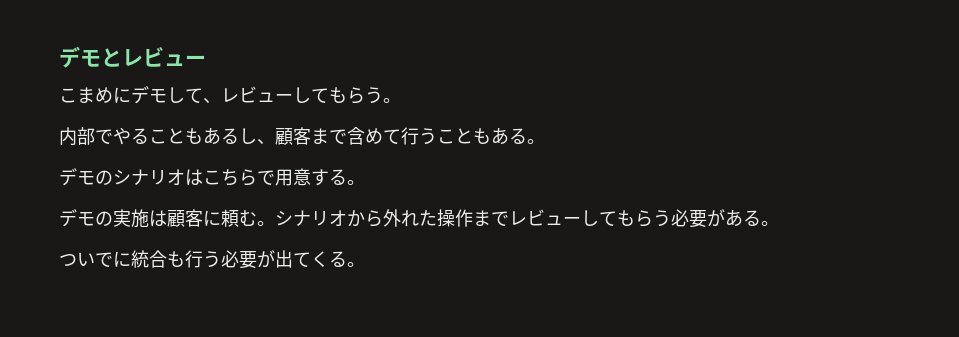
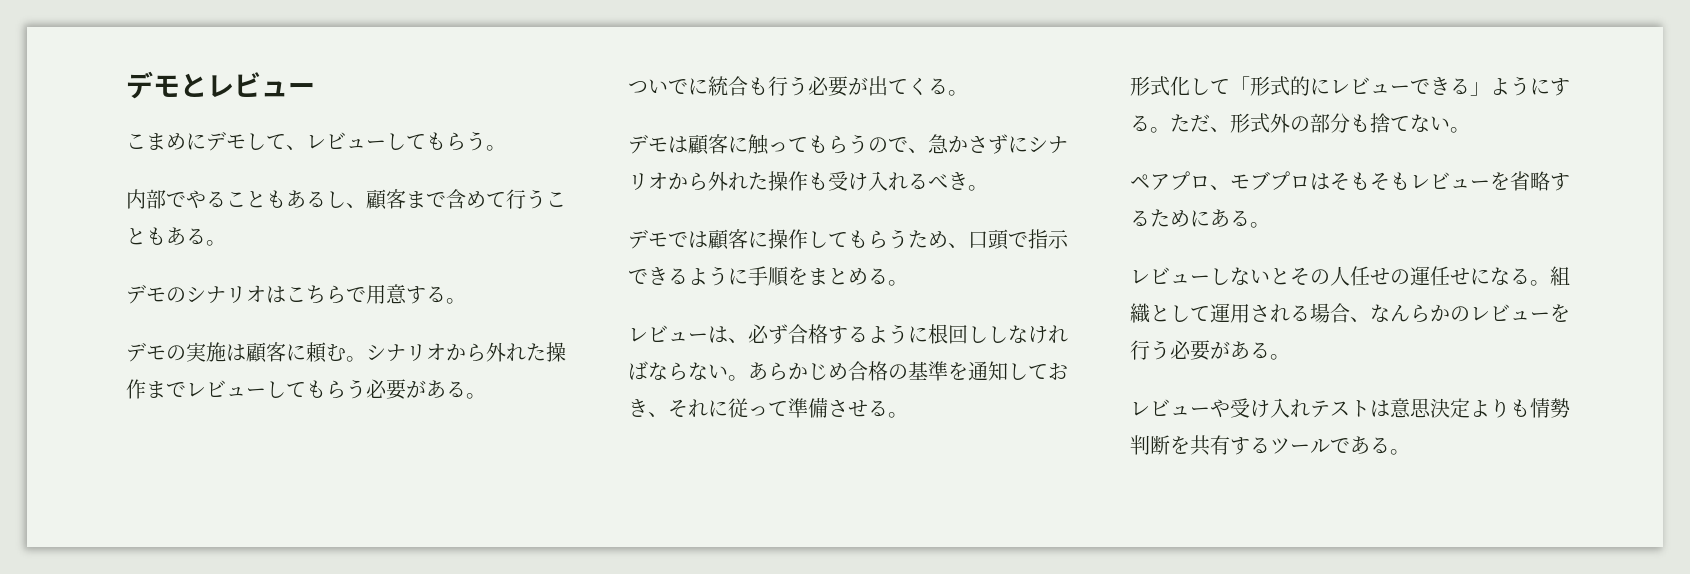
(365, 264) none -> [628,134,1068,155] [628,171,988,191] [628,229,1069,250] [628,266,908,287] [628,324,1068,344] [628,361,1068,381] [628,398,908,418] [1130,76,1570,96] [1130,113,1470,133] [1130,171,1570,191] [1130,209,1270,228] [1130,266,1570,286] [1130,303,1570,323] [1130,340,1290,361] [1130,398,1570,418] [1130,435,1410,456] // デモは顧客に触ってもらうので、急かさずにシナリオから外れた操作も受け入れるべき。 // デモでは顧客に操作してもらうため、口頭で指示できるように手順をまとめる。 // レビューは、必ず合格するように根回ししなければならない。あらかじめ合格の基準を通知しておき、それに従って準備させる。 // 形式化して「形式的にレビューできる」ようにする。ただ、形式外の部分も捨てない。 // ペアプロ、モブプロはそもそもレビューを省略するためにある。 // レビューしないとその人任せの運任せになる。組織として運用される場合、なんらかのレビューを行う必要がある。 // レビューや受け入れテストは意思決定よりも情勢判断を共有するツールである。

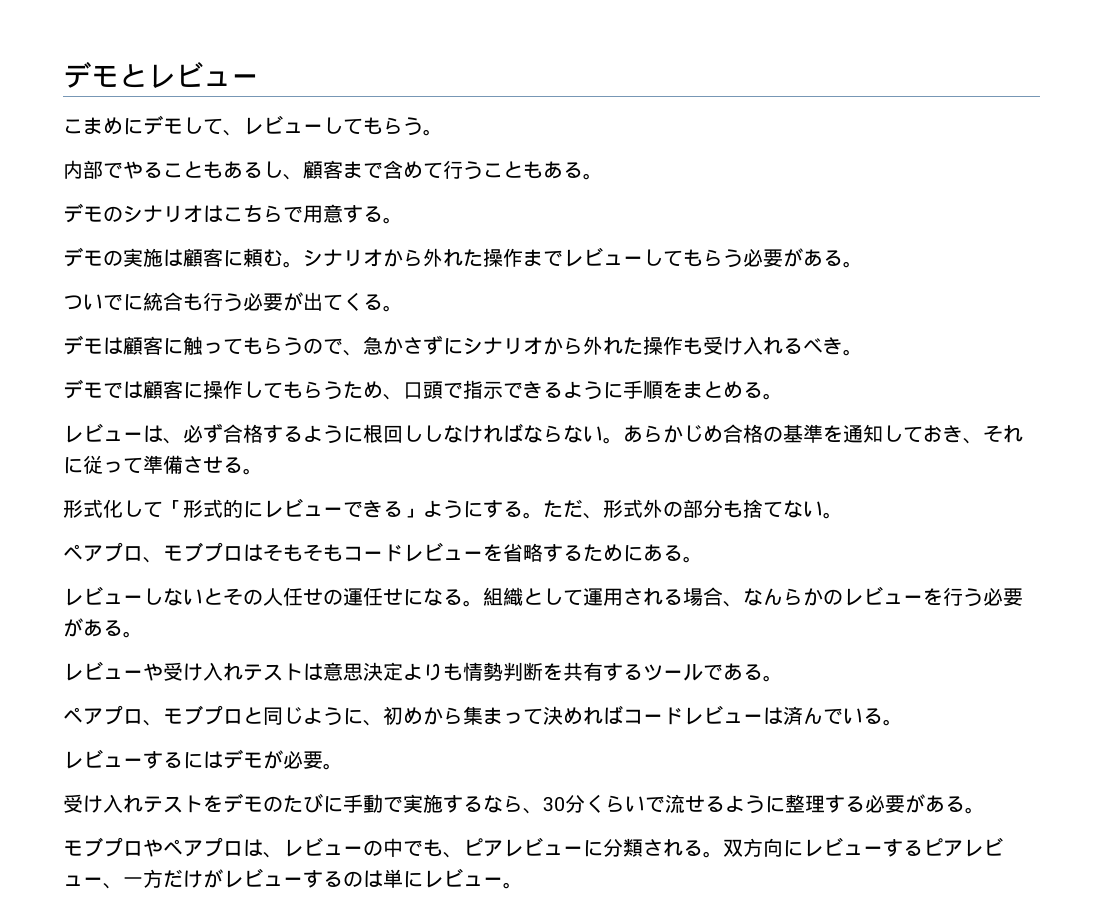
(1410, 181) none -> [343,544,403,562] コード
(1410, 452) none -> [63,705,903,726] [63,749,343,770] [63,793,985,814] [63,837,1003,858] [63,868,523,889] // ペアプロ、モブプロと同じように、初めから集まって決めればコードレビューは済んでいる。 // レビューするにはデモが必要。 // 受け入れテストをデモのたびに手動で実施するなら、30分くらいで流せるように整理する必要がある。 // モブプロやペアプロは、レビューの中でも、ピアレビューに分類される。双方向にレビューするピアレビュー、一方だけがレビューするのは単にレビュー。

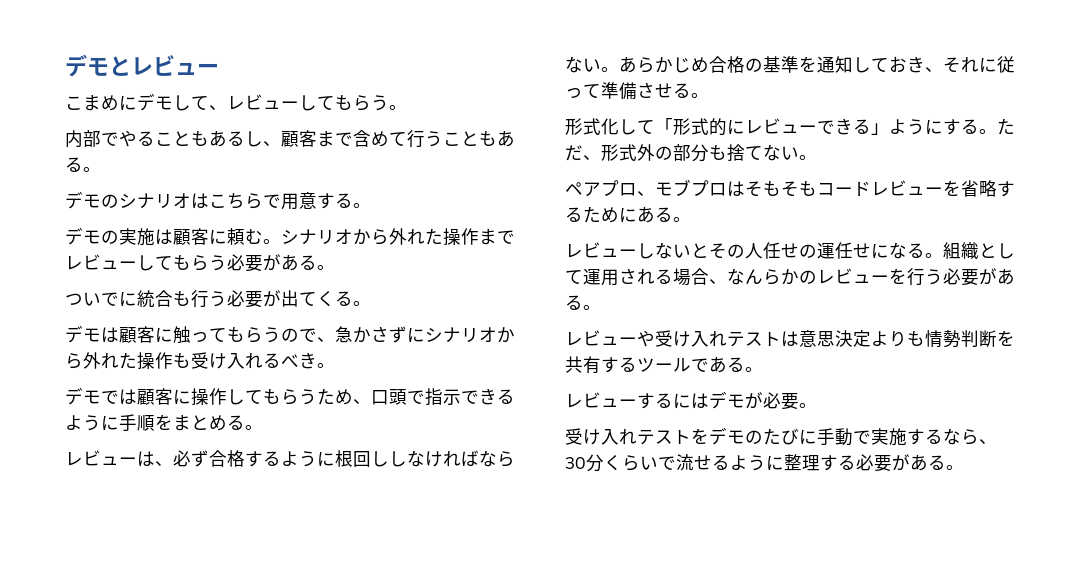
[63,705,903,726] // ペアプロ、モブプロと同じように、初めから集まって決めればコードレビューは済んでいる。 -> (763, 369) none
[63,837,1003,858] [63,868,523,889] // モブプロやペアプロは、レビューの中でも、ピアレビューに分類される。双方向にレビューするピアレビュー、一方だけがレビューするのは単にレビュー。 -> (964, 467) none

